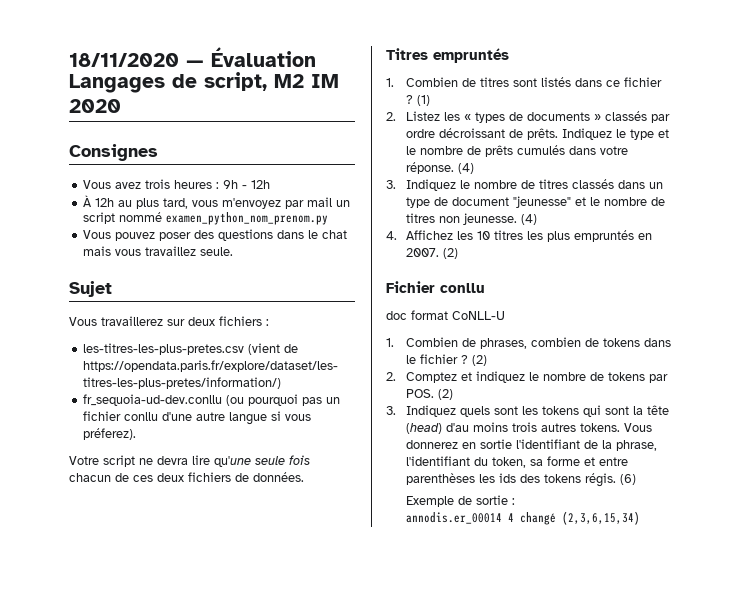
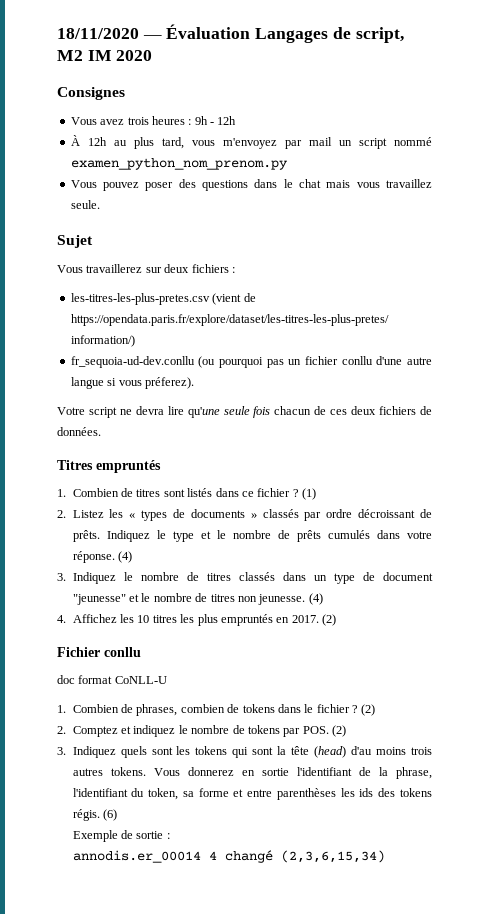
[406,248,440,257] 2007. -> [291,615,319,623] 2017.

